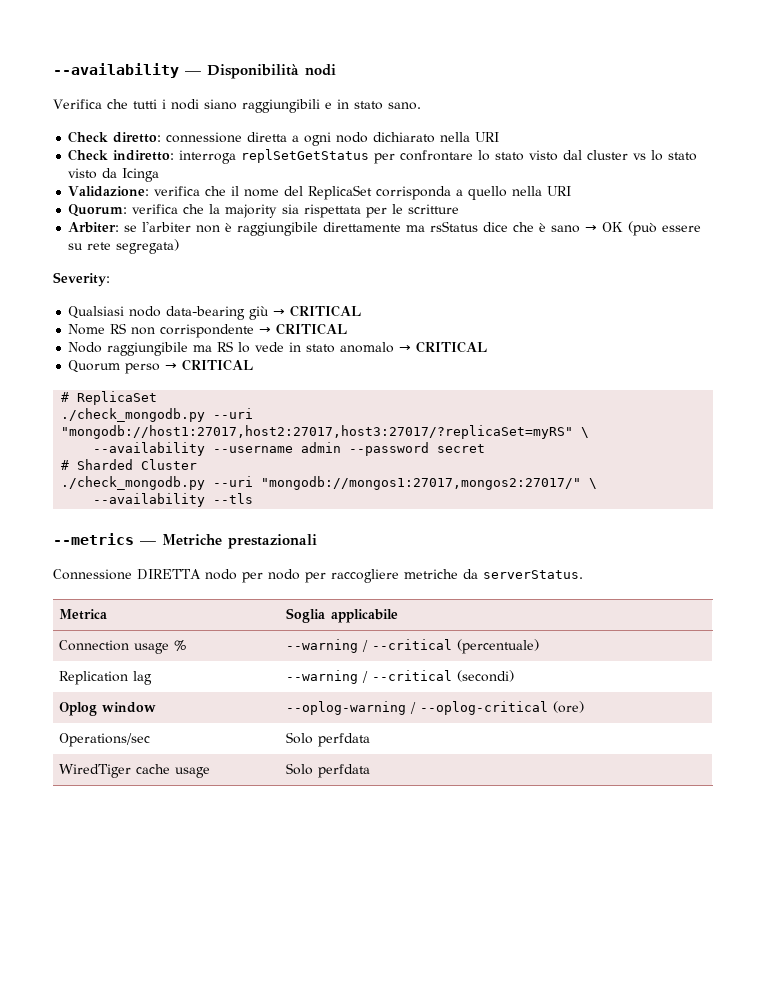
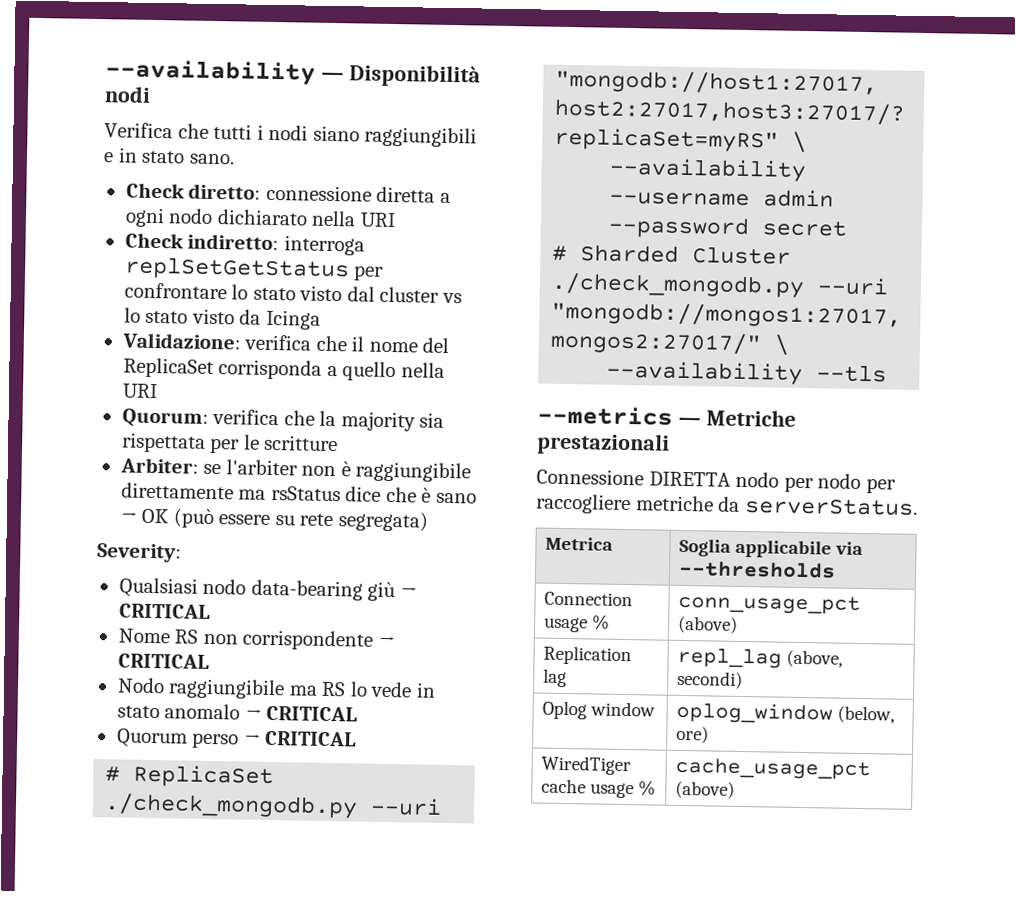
(398, 616) none -> [835,541,864,556] [678,560,837,579] via --thresholds
[285,639,539,654] [58,671,152,685] [285,670,514,684] [58,702,156,716] [285,701,584,715] [58,733,150,747] [285,732,370,747] --warning / --critical (percentuale) // Replication lag | --warning / --critical (secondi) // Oplog window | --oplog-warning / --oplog-critical (ore) // Operations/sec | Solo perfdata -> [678,593,862,616] [677,615,739,634] [543,645,633,666] [543,668,568,688] [677,647,844,669] [677,670,744,690] [542,700,656,720] [676,701,896,725] [676,725,710,744] conn_usage_pct (above) // Replication lag | repl_lag (above, secondi) // Oplog window | oplog_window (below, ore)
[285,763,370,778] | Solo perfdata -> [638,780,657,796] [675,757,872,781] [675,780,736,799] % | cache_usage_pct (above)

